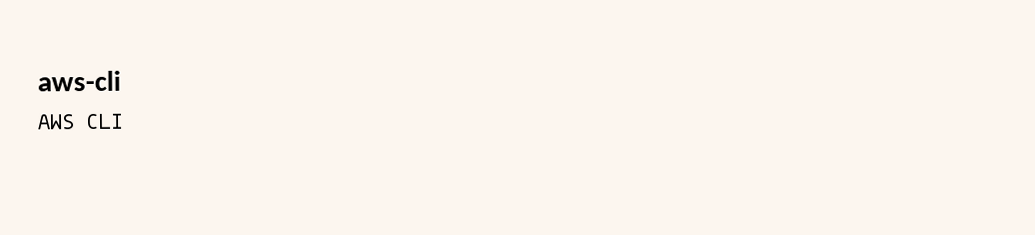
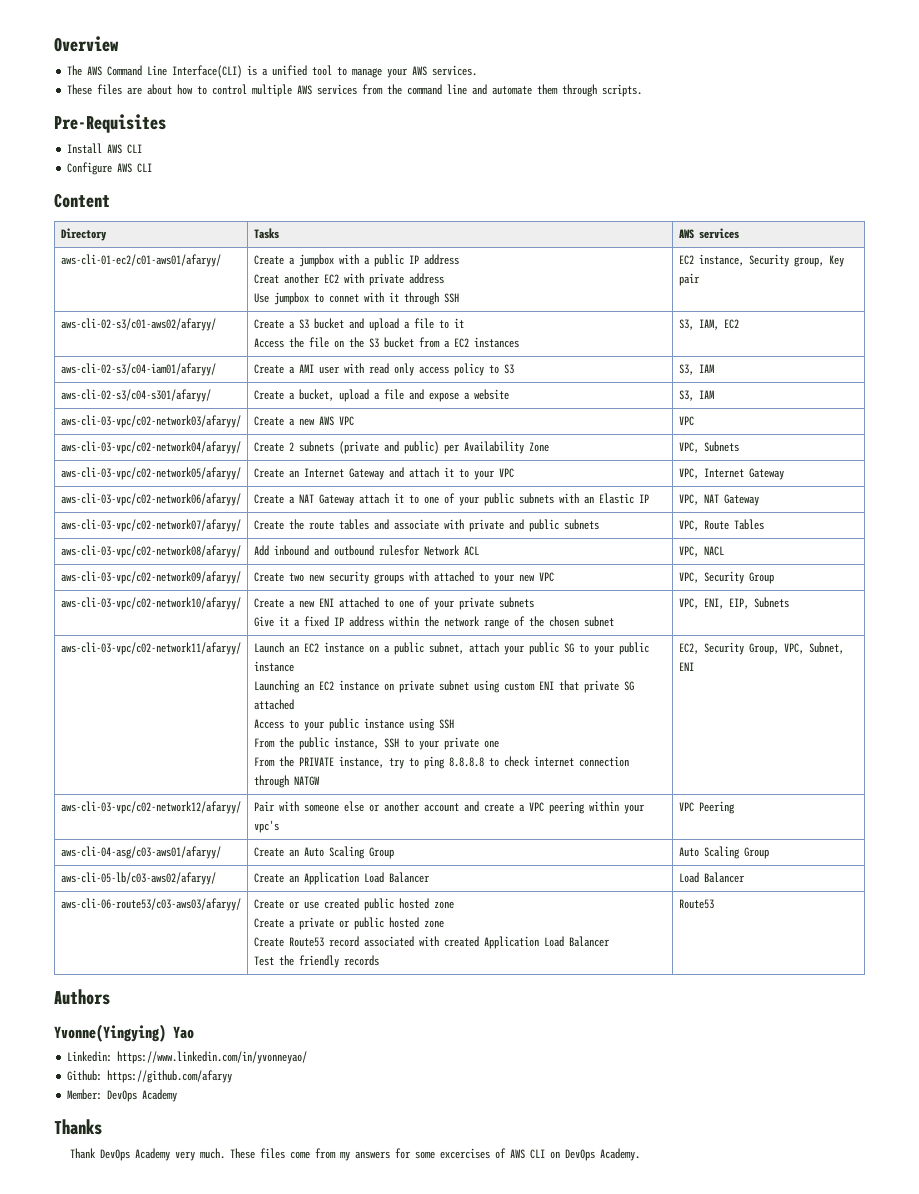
[37,70,121,92] [37,113,124,130] aws-cli // AWS CLI -> [54,36,119,52] [67,65,478,78] [67,84,643,97] [54,114,166,133] [67,143,143,154] [67,162,153,175] [54,193,110,208] [60,228,107,241] [253,228,279,239] [678,228,739,239] [60,254,221,267] [253,254,459,267] [253,273,444,286] [253,292,459,305] [678,254,844,267] [678,273,700,286] [60,318,216,331] [253,318,464,331] [253,337,519,348] [678,319,739,330] [60,363,216,376] [253,363,514,376] [678,364,714,375] [60,389,211,402] [253,389,509,402] [678,390,714,401] [60,415,241,428] [253,416,354,426] [678,416,694,426] [60,441,241,454] [253,441,549,454] [678,441,739,453] [60,467,241,480] [253,467,514,480] [678,468,784,480] [60,493,241,506] [253,493,649,506] [678,494,759,506] [60,519,241,532] [253,519,599,532] [678,519,764,531] [60,545,241,558] [253,545,479,556] [678,546,724,557] [60,571,241,584] [253,571,554,584] [678,571,774,584] [60,597,241,610] [253,597,534,610] [253,616,614,629] [678,597,789,609] [60,642,241,655] [253,642,649,655] [253,661,294,672] [253,680,634,693] [253,699,294,710] [253,718,454,731] [253,737,499,750] [253,756,629,769] [253,775,320,788] [678,642,844,655] [678,662,694,671] [60,801,241,814] [253,801,645,814] [253,820,279,833] [678,801,735,814] [60,846,221,859] [253,846,394,859] [678,846,769,859] [60,872,216,885] [253,872,430,885] [678,872,745,883] [60,898,241,911] [253,898,454,911] [253,917,444,930] [253,936,610,949] [253,955,379,968] [678,899,714,909] [54,989,110,1005] [54,1024,194,1042] [67,1051,308,1064] [67,1070,233,1083] [67,1089,178,1102] [54,1119,102,1135] [70,1148,641,1161] Overview // The AWS Command Line Interface(CLI) is a unified tool to manage your AWS services. // These files are about how to control multiple AWS services from the command line and automate them through scripts. // Pre-Requisites // Install AWS CLI // Configure AWS CLI // Content // Directory | Tasks | AWS services // aws-cli-01-ec2/c01-aws01/afaryy/ | Create a jumpbox with a public IP address // Creat another EC2 with private address // Use jumpbox to connet with it through SSH | EC2 instance, Security group, Key pair // aws-cli-02-s3/c01-aws02/afaryy/ | Create a S3 bucket and upload a file to it // Access the file on the S3 bucket from a EC2 instances | S3, IAM, EC2 // aws-cli-02-s3/c04-iam01/afaryy/ | Create a AMI user with read only access policy to S3 | S3, IAM // aws-cli-02-s3/c04-s301/afaryy/ | Create a bucket, upload a file and expose a website | S3, IAM // aws-cli-03-vpc/c02-network03/afaryy/ | Create a new AWS VPC | VPC // aws-cli-03-vpc/c02-network04/afaryy/ | Create 2 subnets (private and public) per Availability Zone | VPC, Subnets // aws-cli-03-vpc/c02-network05/afaryy/ | Create an Internet Gateway and attach it to your VPC | VPC, Internet Gateway // aws-cli-03-vpc/c02-network06/afaryy/ | Create a NAT Gateway attach it to one of your public subnets with an Elastic IP | VPC, NAT Gateway // aws-cli-03-vpc/c02-network07/afaryy/ | Create the route tables and associate with private and public subnets | VPC, Route Tables // aws-cli-03-vpc/c02-network08/afaryy/ | Add inbound and outbound rulesfor Network ACL | VPC, NACL // aws-cli-03-vpc/c02-network09/afaryy/ | Create two new security groups with attached to your new VPC | VPC, Security Group // aws-cli-03-vpc/c02-network10/afaryy/ | Create a new ENI attached to one of your private subnets // Give it a fixed IP address within the network range of the chosen subnet | VPC, ENI, EIP, Subnets // aws-cli-03-vpc/c02-network11/afaryy/ | Launch an EC2 instance on a public subnet, attach your public SG to your public instance // Launching an EC2 instance on private subnet using custom ENI that private SG attached // Access to your public instance using SSH // From the public instance, SSH to your private one // From the PRIVATE instance, try to ping 8.8.8.8 to check internet connection through NATGW | EC2, Security Group, VPC, Subnet, ENI // aws-cli-03-vpc/c02-network12/afaryy/ | Pair with someone else or another account and create a VPC peering within your vpc's | VPC Peering // aws-cli-04-asg/c03-aws01/afaryy/ | Create an Auto Scaling Group | Auto Scaling Group // aws-cli-05-lb/c03-aws02/afaryy/ | Create an Application Load Balancer | Load Balancer // aws-cli-06-route53/c03-aws03/afaryy/ | Create or use created public hosted zone // Create a private or public hosted zone // Create Route53 record associated with created Application Load Balancer // Test the friendly records | Route53 // Authors // Yvonne(Yingying) Yao // Linkedin: https://www.linkedin.com/in/yvonneyao/ // Github: https://github.com/afaryy // Member: DevOps Academy // Thanks // Thank DevOps Academy very much. These files come from my answers for some excercises of AWS CLI on DevOps Academy.

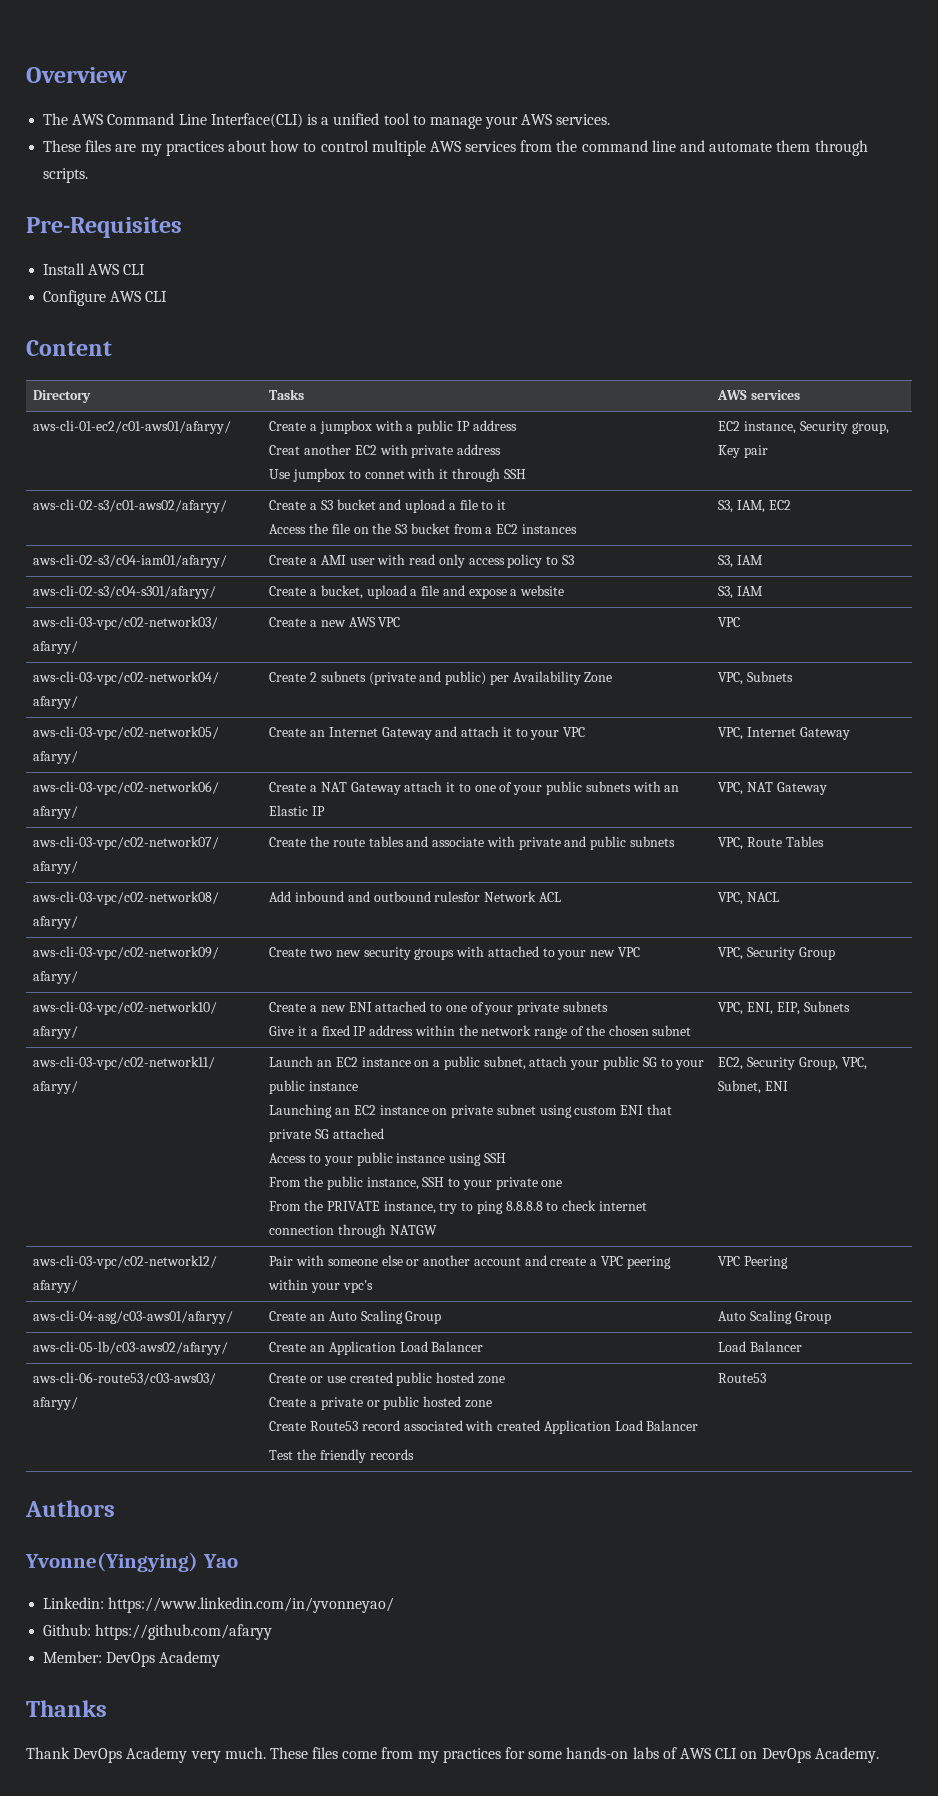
(143, 91) none -> [140,141,224,156] my practices
[355,1151,391,1159] answers -> [442,1748,501,1763] practices
[440,1148,491,1159] excercises -> [566,1747,659,1759] hands-on labs

